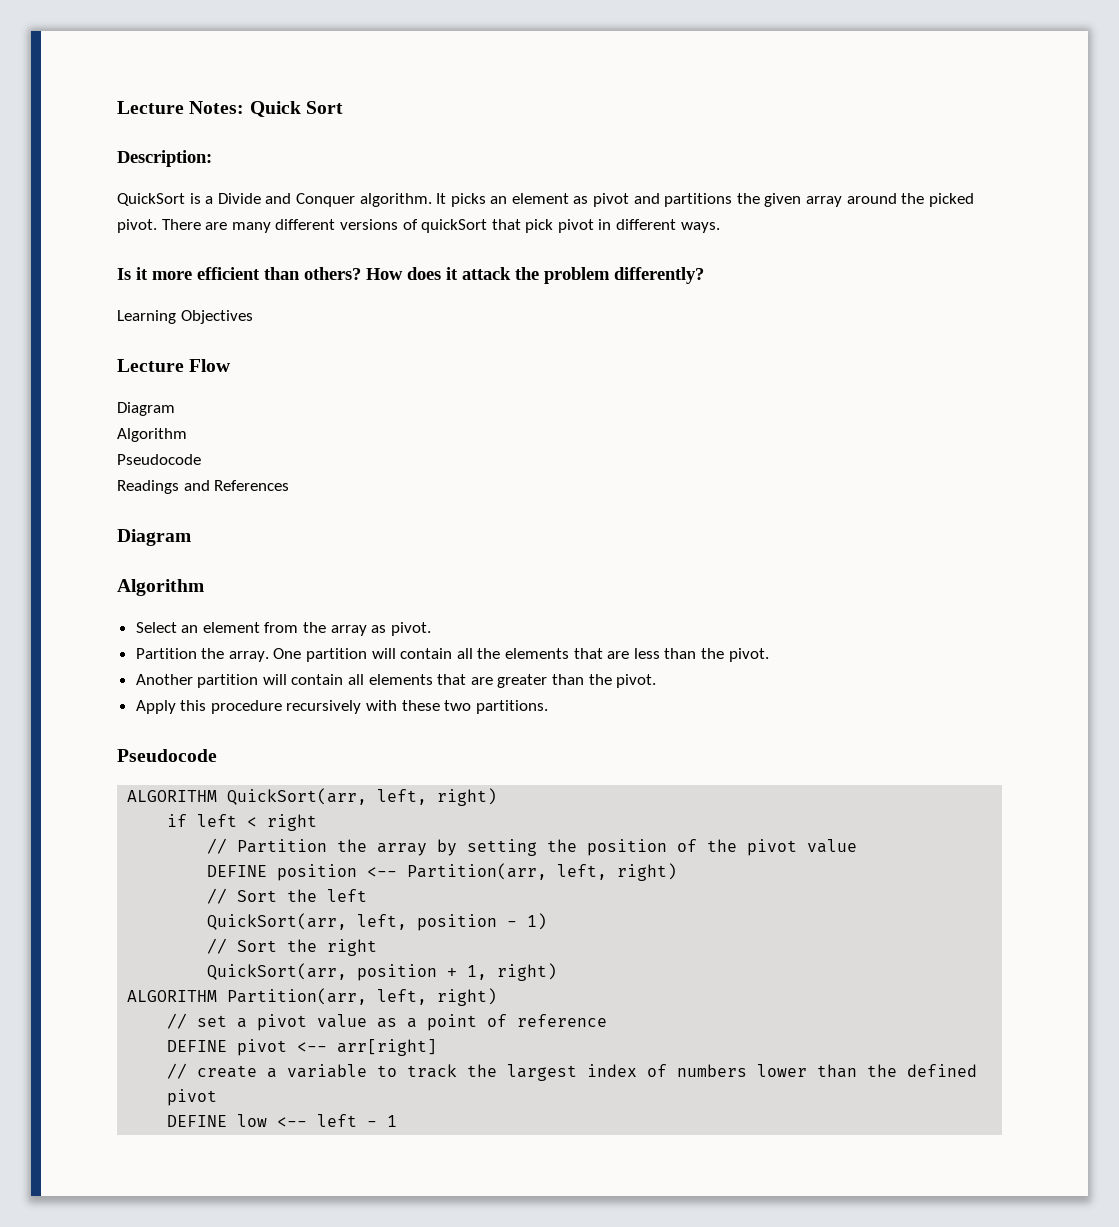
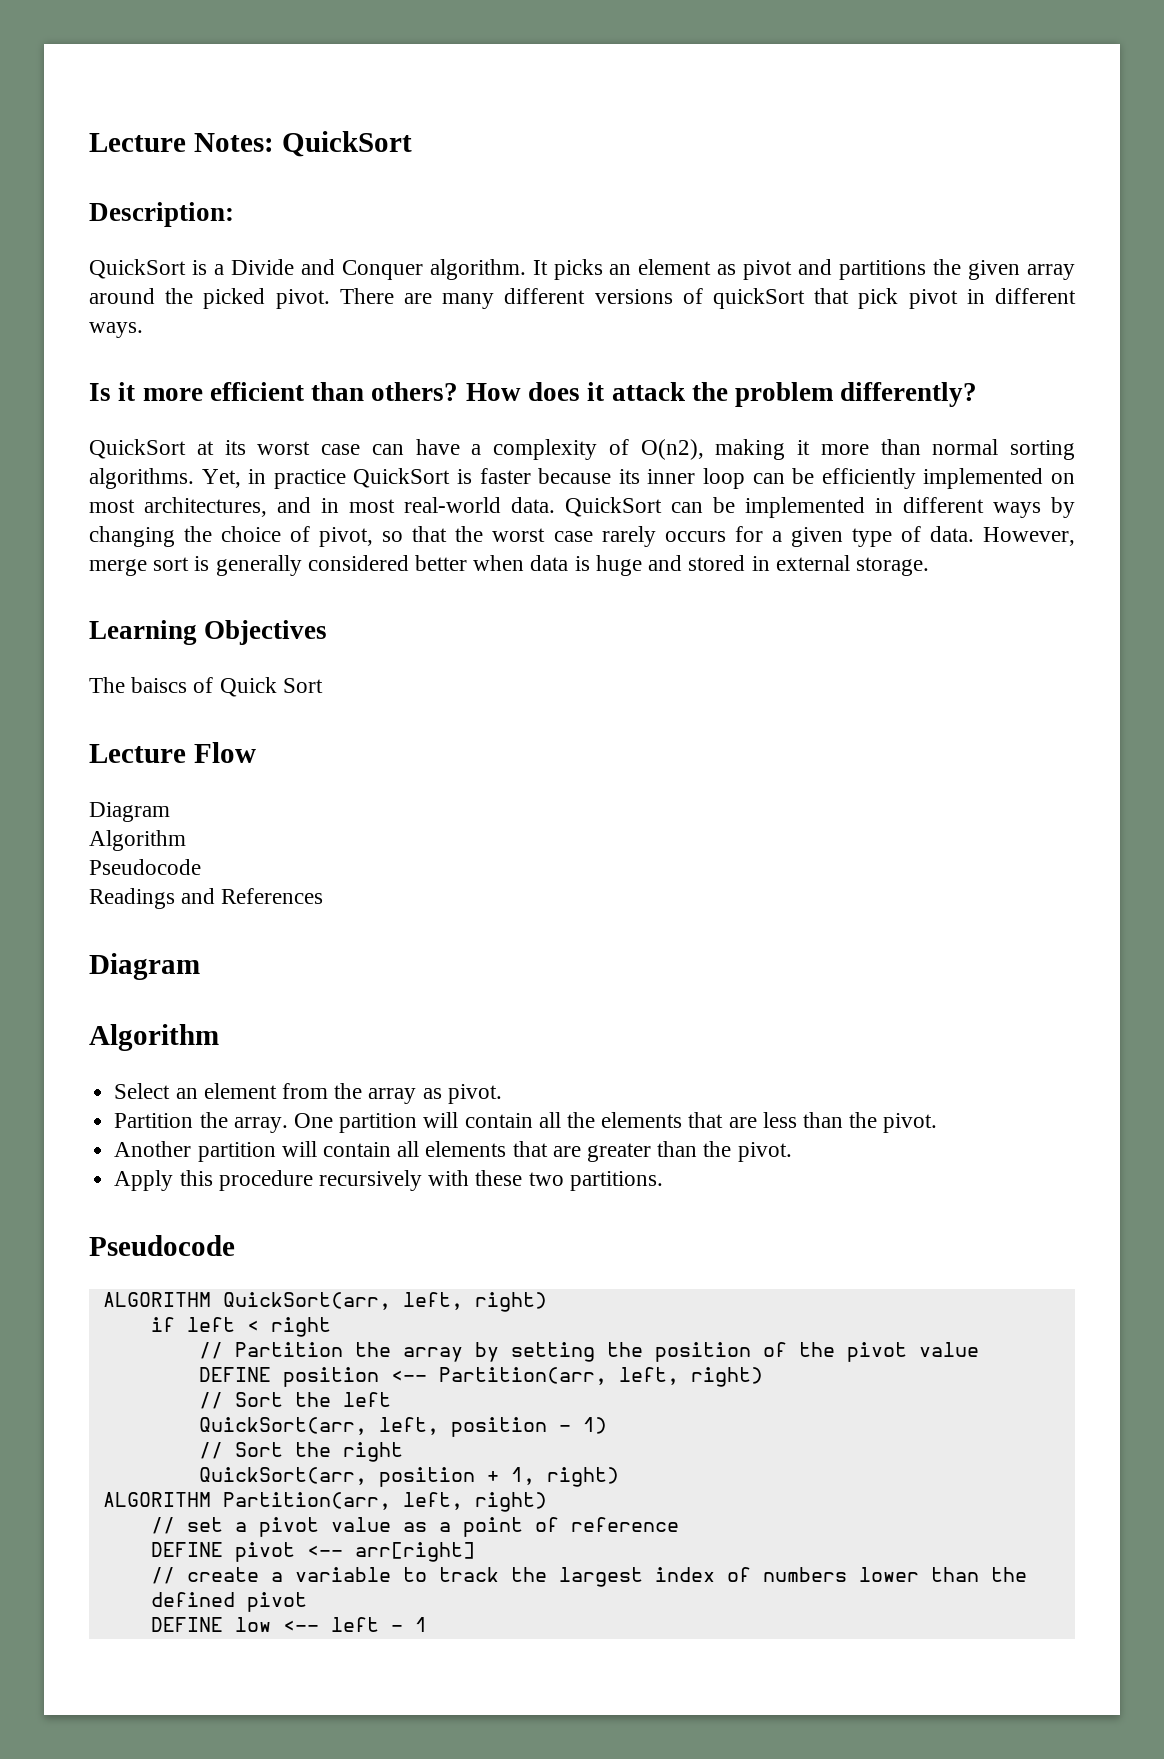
[249,101,343,117] Quick Sort -> [281,131,412,157] QuickSort
[117,310,253,324] Learning Objectives -> [89,439,1075,460] [89,468,1076,489] [89,497,1075,518] [89,526,1075,547] [89,555,929,576] [89,620,328,645] [89,677,323,697] QuickSort at its worst case can have a complexity of O(n2), making it more than normal sorting algorithms. Yet, in practice QuickSort is faster because its inner loop can be efficiently implemented on most architectures, and in most real-world data. QuickSort can be implemented in different ways by changing the choice of pivot, so that the worst case rarely occurs for a given type of data. However, merge sort is generally considered better when data is huge and stored in external storage. // Learning Objectives // The baiscs of Quick Sort

